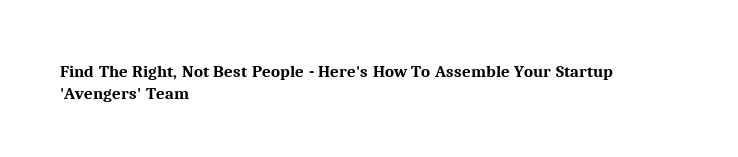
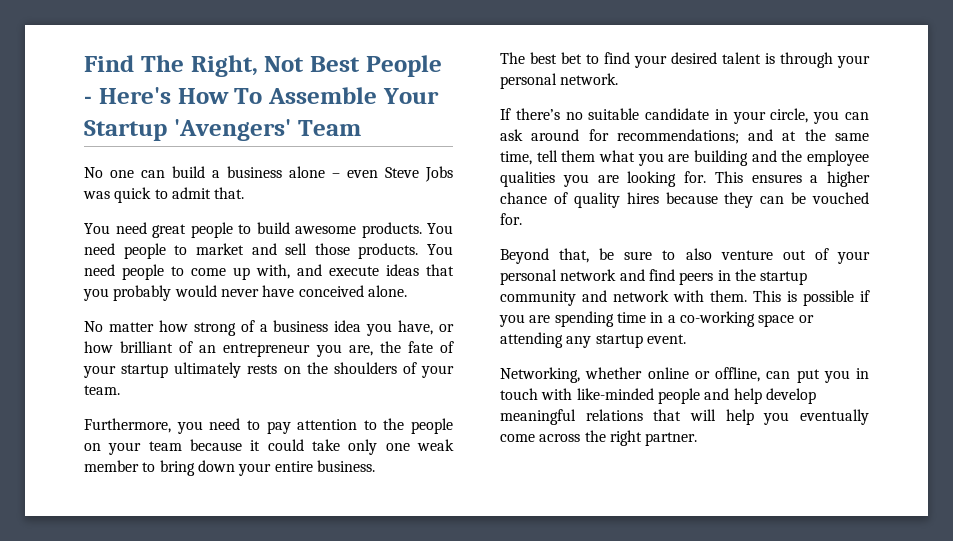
(189, 93) none -> [84,166,453,182] [83,187,245,203] [84,222,453,238] [84,243,453,259] [84,264,454,280] [83,285,407,301] [84,320,454,336] [84,341,454,357] [83,362,454,378] [84,385,120,395] [84,418,453,434] [84,439,454,455] [84,460,375,476] [500,52,870,68] [500,73,619,89] [500,108,869,124] [500,129,869,144] [500,150,869,166] [500,171,870,187] [500,192,869,208] [500,213,522,225] [500,248,870,264] [500,269,808,285] [500,290,870,306] [499,311,814,327] [500,332,686,348] [500,367,869,383] [500,388,816,404] [500,409,869,425] [500,430,698,446] // No one can build a business alone – even Steve Jobs was quick to admit that. // You need great people to build awesome products. You need people to market and sell those products. You need people to come up with, and execute ideas that you probably would never have conceived alone. // No matter how strong of a business idea you have, or how brilliant of an entrepreneur you are, the fate of your startup ultimately rests on the shoulders of your team. // Furthermore, you need to pay attention to the people on your team because it could take only one weak member to bring down your entire business. // The best bet to find your desired talent is through your personal network. // If there’s no suitable candidate in your circle, you can ask around for recommendations; and at the same time, tell them what you are building and the employee qualities you are looking for. This ensures a higher chance of quality hires because they can be vouched for. // Beyond that, be sure to also venture out of your personal network and find peers in the startup community and network with them. This is possible if you are spending time in a co-working space or attending any startup event. // Networking, whether online or offline, can put you in touch with like-minded people and help develop meaningful relations that will help you eventually come across the right partner.

